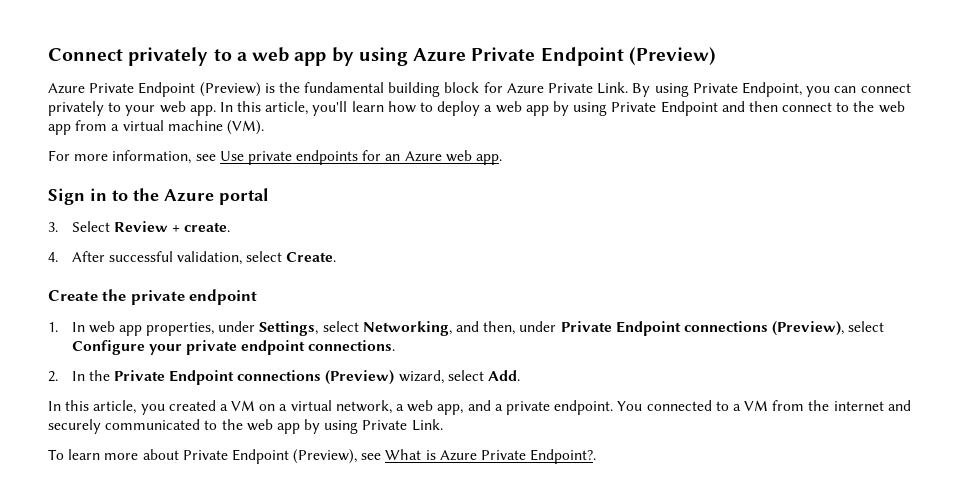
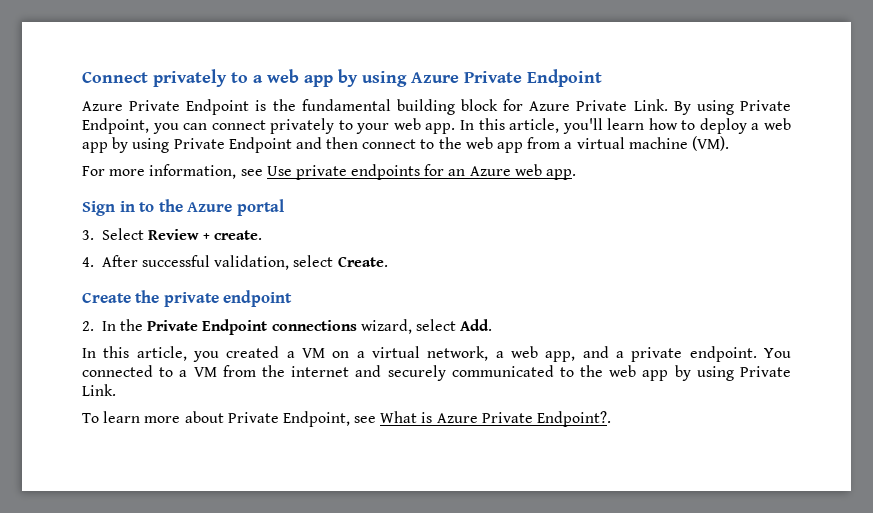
[628,47,716,65] [48,82,261,97] (Preview) // Azure Private Endpoint (Preview) -> [82,99,250,115] // Azure Private Endpoint
[48,321,885,336] [71,340,396,355] // 1. In web app properties, under Settings, select Networking, and then, under Private Endpoint connections (Preview), select Configure your private endpoint connections. -> (293, 298) none
[325,370,395,385] (Preview) -> (357, 325) none
[231,449,358,464] Endpoint (Preview), -> [282,411,350,427] Endpoint,

